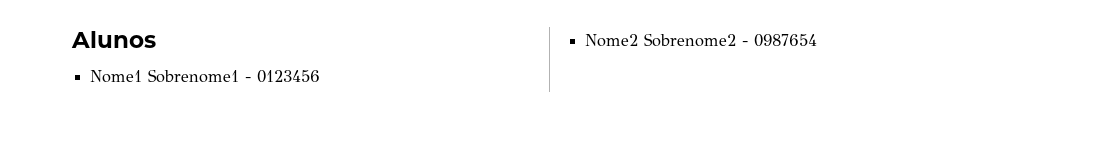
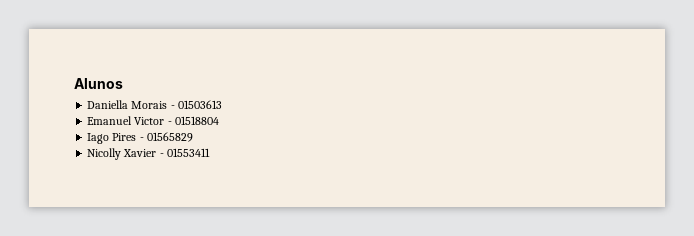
[90,69,321,83] [585,33,818,47] Nome1 Sobrenome1 - 0123456 // Nome2 Sobrenome2 - 0987654 -> [87,100,222,109] [87,116,219,125] [87,132,193,144] [87,148,210,160] Daniella Morais - 01503613 // Emanuel Victor - 01518804 // Iago Pires - 01565829 // Nicolly Xavier - 01553411

